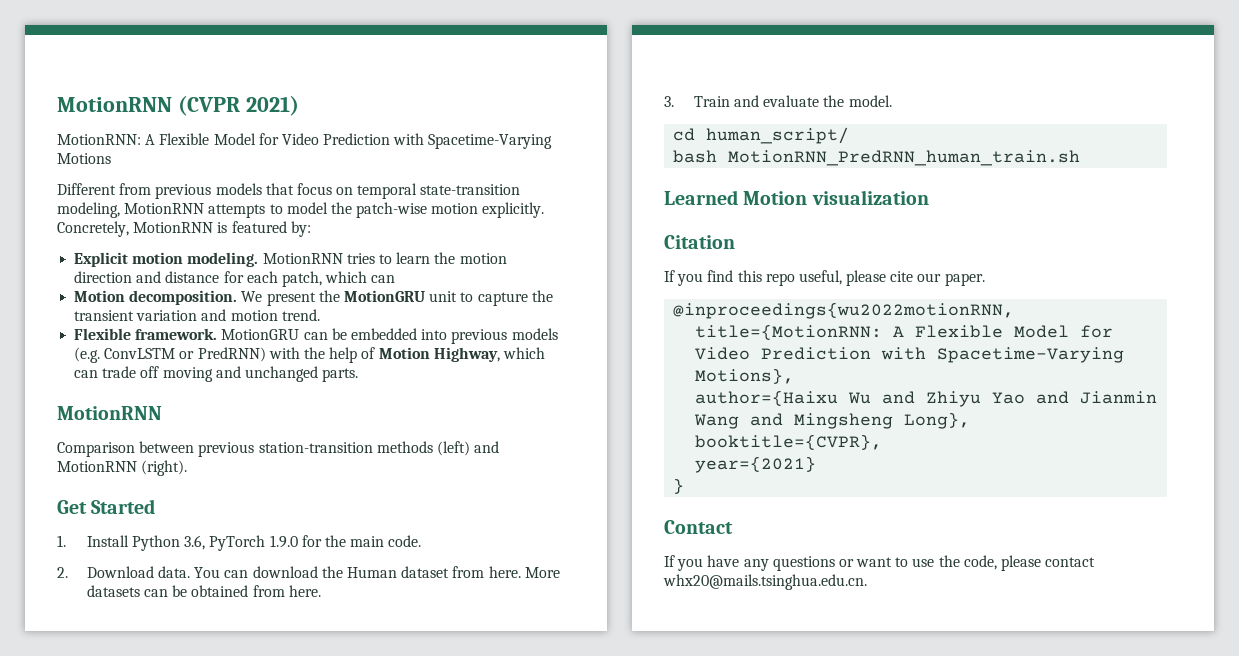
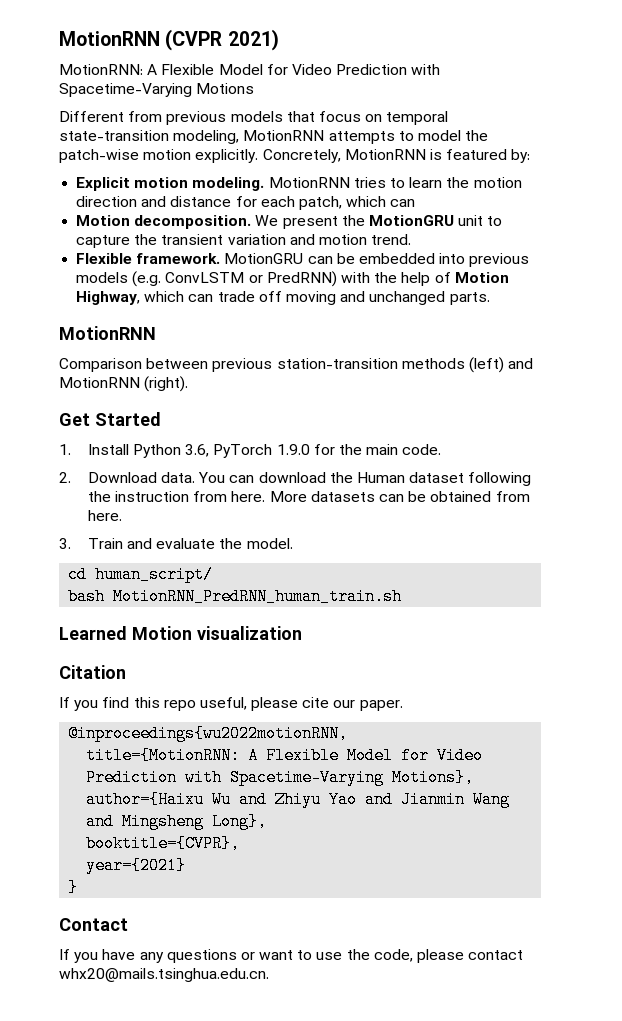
(450, 572) none -> [468,472,532,486] [87,491,190,502] following the instruction

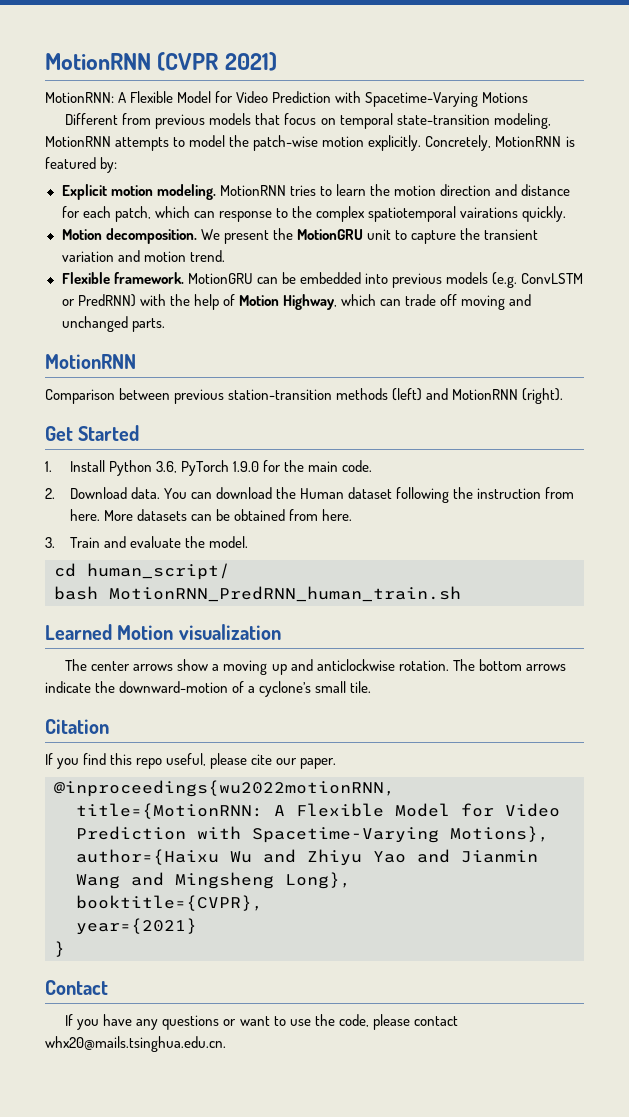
(416, 203) none -> [218,206,567,222] response to the complex spatiotemporal vairations quickly.
(302, 633) none -> [65,659,566,675] [45,681,372,697] // The center arrows show a moving up and anticlockwise rotation. The bottom arrows indicate the downward-motion of a cyclone’s small tile.

